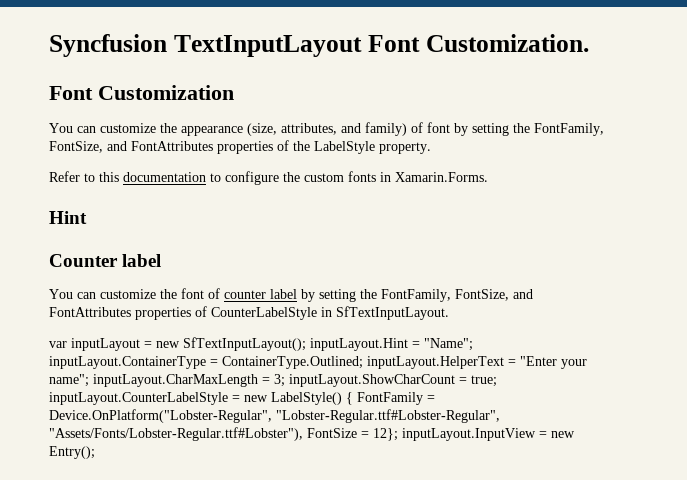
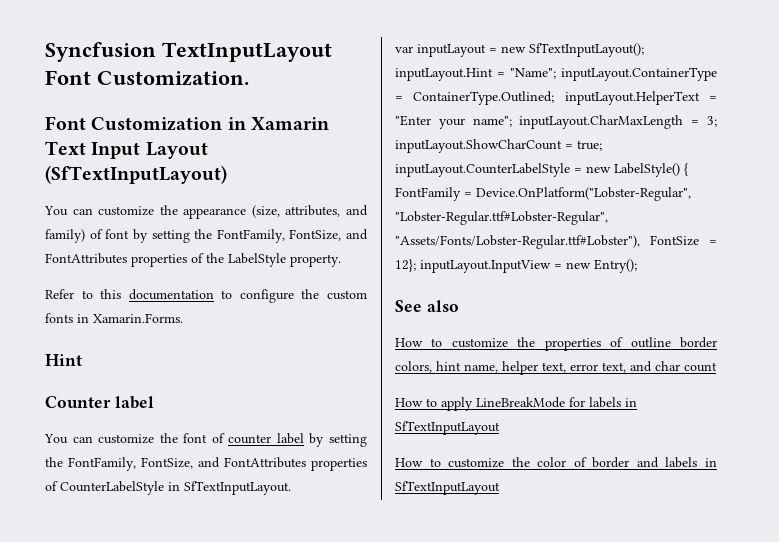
(234, 92) none -> [227,117,329,130] [45,141,208,159] [45,165,227,184] in Xamarin Text Input Layout (SfTextInputLayout)
(95, 452) none -> [395,300,459,312] [395,337,717,351] [395,361,717,375] [395,397,637,411] [395,421,500,435] [395,457,717,468] [395,481,500,495] // See also // How to customize the properties of outline border colors, hint name, helper text, error text, and char count // How to apply LineBreakMode for labels in SfTextInputLayout // How to customize the color of border and labels in SfTextInputLayout

